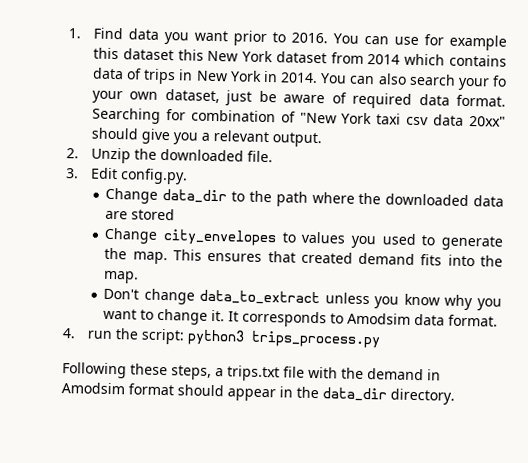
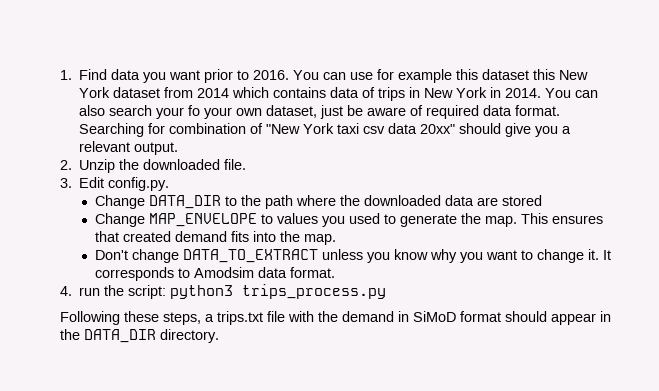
[162,188,228,204] data_dir -> [149,195,222,209] DATA_DIR
[163,229,278,247] city_envelopes -> [149,213,258,227] MAP_ENVELOPE
[199,289,321,306] data_to_extract -> [183,249,319,263] DATA_TO_EXTRACT
[61,382,125,395] Amodsim -> [413,311,456,322] SiMoD
[322,387,387,402] data_dir -> [84,329,156,343] DATA_DIR

